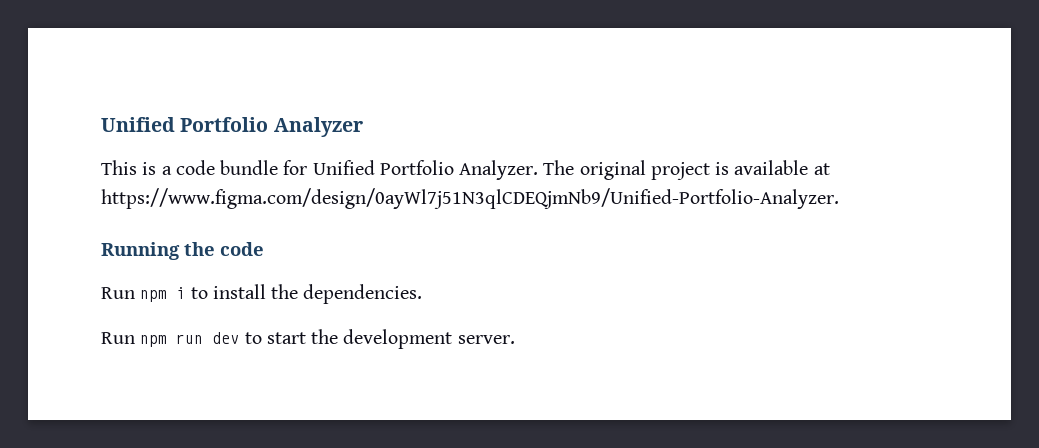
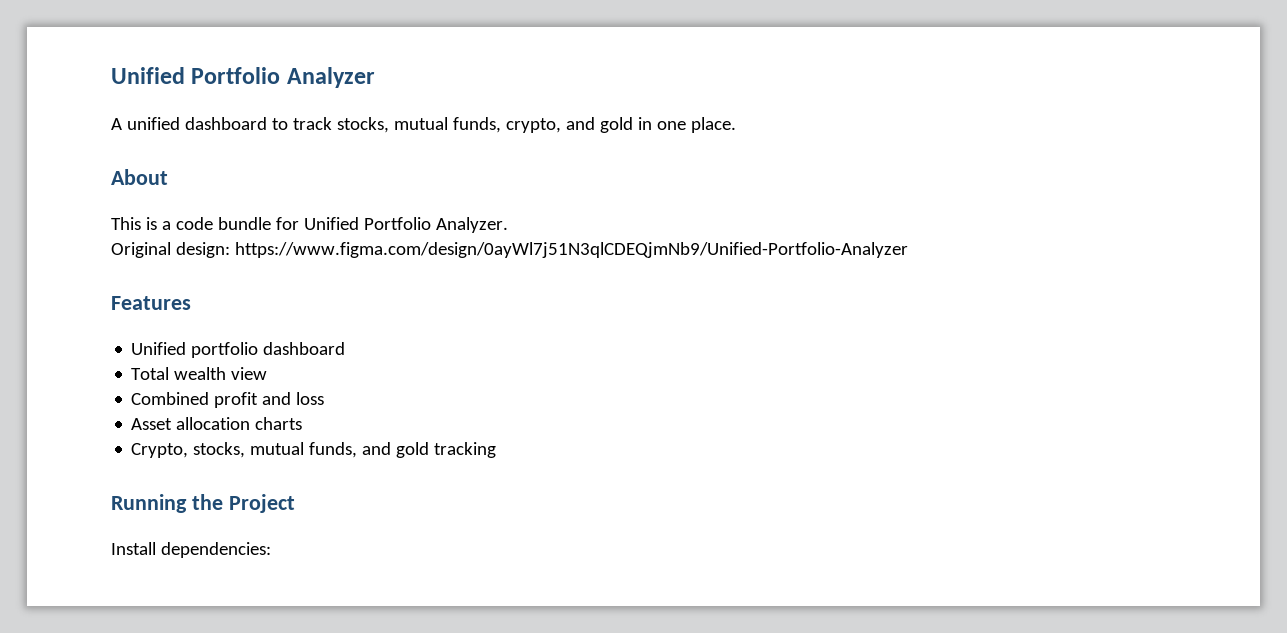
(363, 127) none -> [111,117,736,133] [111,169,168,185] // A unified dashboard to track stocks, mutual funds, crypto, and gold in one place. // About
[543,160,830,180] [101,188,839,209] [101,242,264,260] [101,284,423,304] [101,329,515,349] The original project is available at https://www.figma.com/design/0ayWl7j51N3qlCDEQjmNb9/Unified-Portfolio-Analyzer. // Running the code // Run npm i to install the dependencies. // Run npm run dev to start the development server. -> [111,242,908,258] [111,296,191,310] [131,342,346,358] [131,367,268,380] [131,392,325,408] [131,417,303,430] [131,442,497,458] [111,494,295,513] [111,542,271,558] // Original design: https://www.figma.com/design/0ayWl7j51N3qlCDEQjmNb9/Unified-Portfolio-Analyzer // Features // Unified portfolio dashboard // Total wealth view // Combined profit and loss // Asset allocation charts // Crypto, stocks, mutual funds, and gold tracking // Running the Project // Install dependencies:

